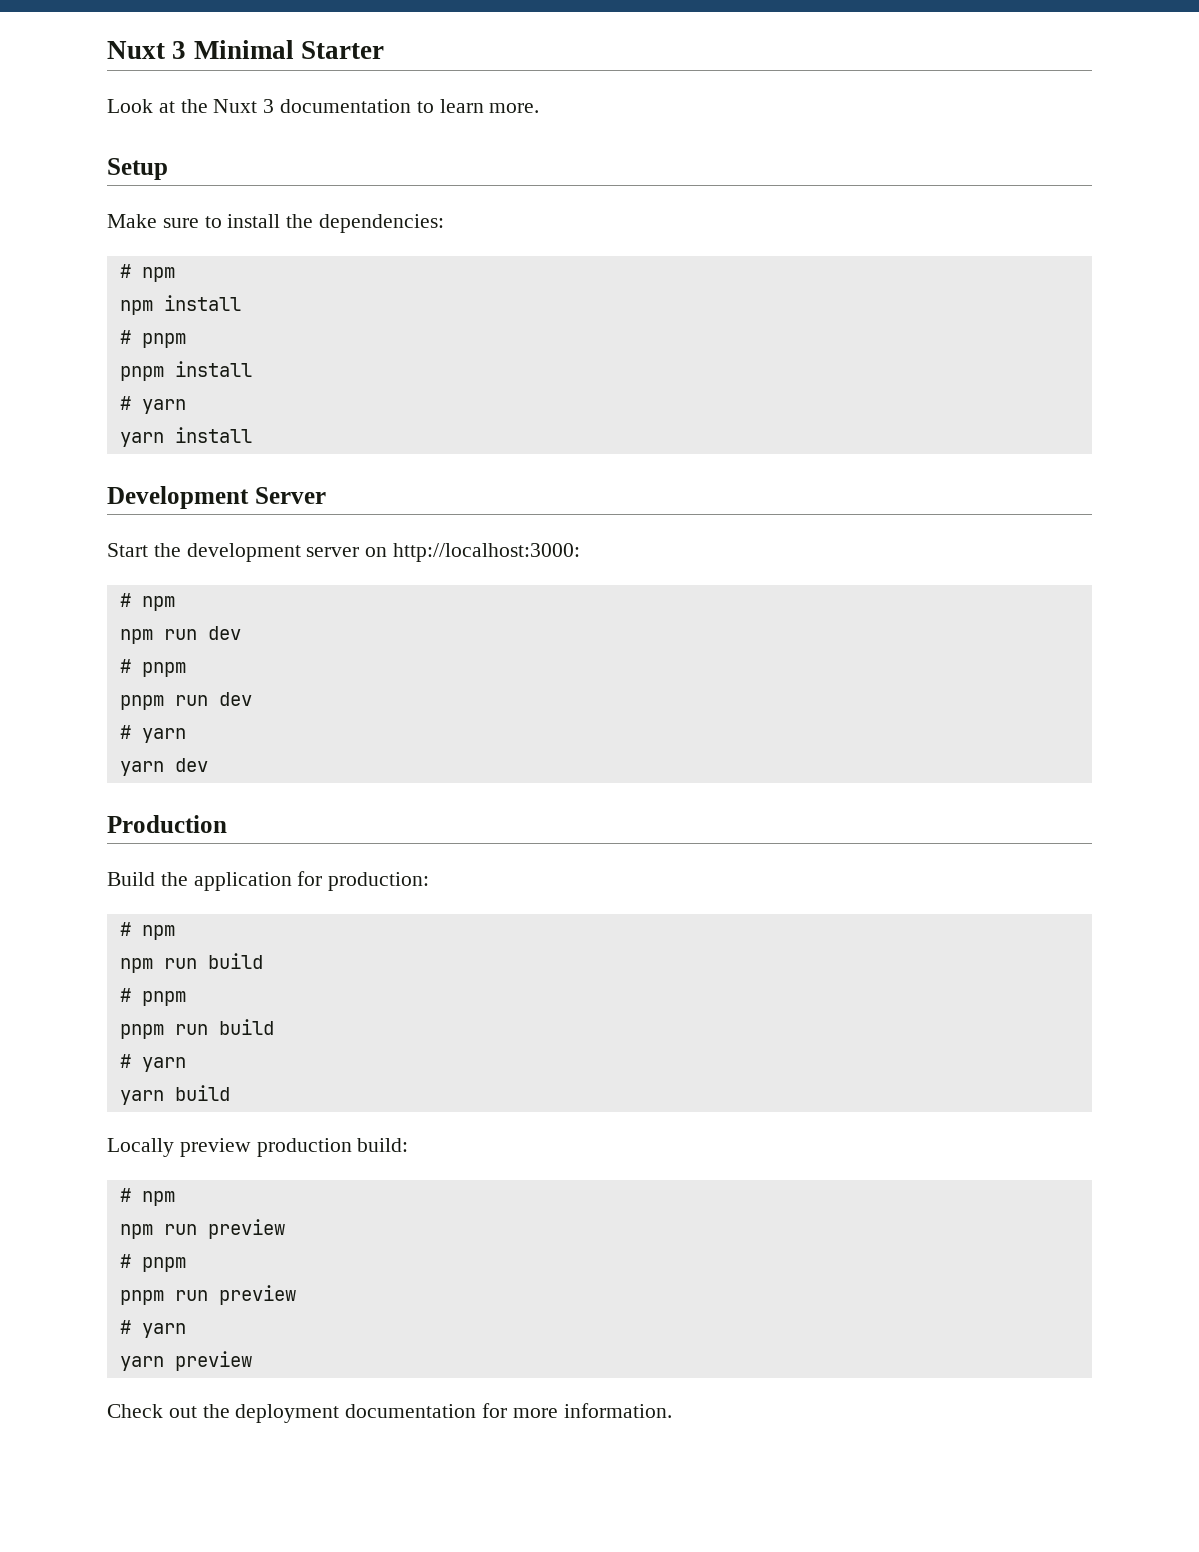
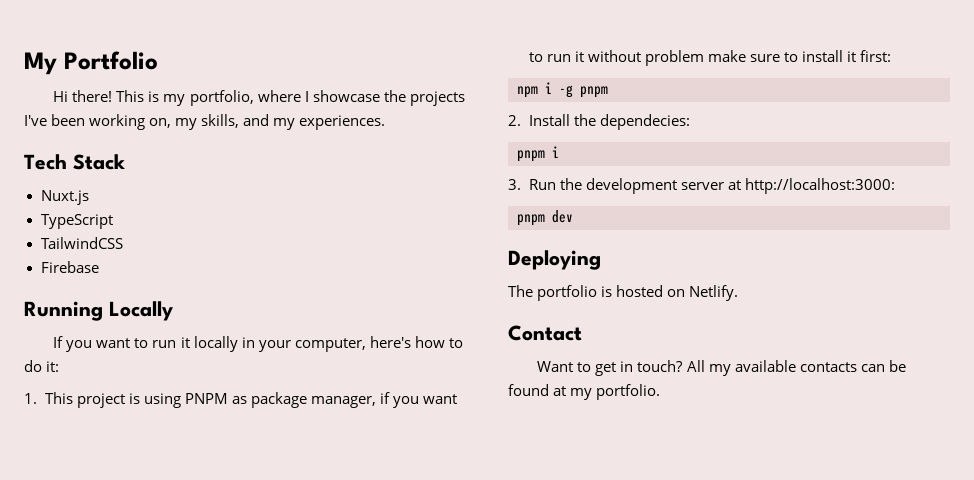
[107,40,384,59] [107,99,540,113] [107,158,168,180] [107,214,445,233] [119,264,175,282] [119,295,241,315] [119,330,186,348] [119,361,252,381] [119,396,186,414] [119,427,252,447] [107,486,326,509] [107,543,148,557] Nuxt 3 Minimal Starter // Look at the Nuxt 3 documentation to learn more. // Setup // Make sure to install the dependencies: // # npm // npm install // # pnpm // pnpm install // # yarn // yarn install // Development Server // Start -> [24,51,158,75] [53,90,465,106] [24,114,386,130] [24,154,125,170] [40,190,89,205] [40,214,113,229] [40,237,124,249] [40,261,99,273] [24,301,173,321] [53,336,463,352] [24,360,60,372] [24,392,458,408] [528,50,891,66] [517,82,608,98] [508,114,690,130] [517,146,559,162] [508,179,556,190] My Portfolio // Hi there! This is my portfolio, where I showcase the projects I've been working on, my skills, and my experiences. // Tech Stack // Nuxt.js // TypeScript // TailwindCSS // Firebase // Running Locally // If you want to run it locally in your computer, here's how to do it: // 1. This project is using PNPM as package manager, if you want to run it without problem make sure to install it first: // npm i -g pnpm // 2. Install the dependecies: // pnpm i // 3. Run
[365,547,388,557] on -> [727,180,741,190] at
[119,593,175,611] [119,626,241,644] [119,659,186,677] [119,692,252,710] [119,725,186,743] [119,758,208,776] [107,815,227,833] [107,871,430,891] [119,922,175,940] [119,953,263,973] [119,988,186,1006] [119,1019,274,1039] [119,1054,186,1072] [119,1085,230,1105] [107,1138,409,1157] [119,1188,175,1206] [119,1219,285,1239] [119,1254,186,1272] [119,1285,296,1305] [119,1320,186,1338] [119,1351,252,1371] [107,1403,672,1423] # npm // npm run dev // # pnpm // pnpm run dev // # yarn // yarn dev // Production // Build the application for production: // # npm // npm run build // # pnpm // pnpm run build // # yarn // yarn build // Locally preview production build: // # npm // npm run preview // # pnpm // pnpm run preview // # yarn // yarn preview // Check out the deployment documentation for more information. -> [517,210,573,226] [508,250,601,270] [508,285,739,301] [508,325,582,341] [537,360,906,376] [508,384,661,400] pnpm dev // Deploying // The portfolio is hosted on Netlify. // Contact // Want to get in touch? All my available contacts can be found at my portfolio.

